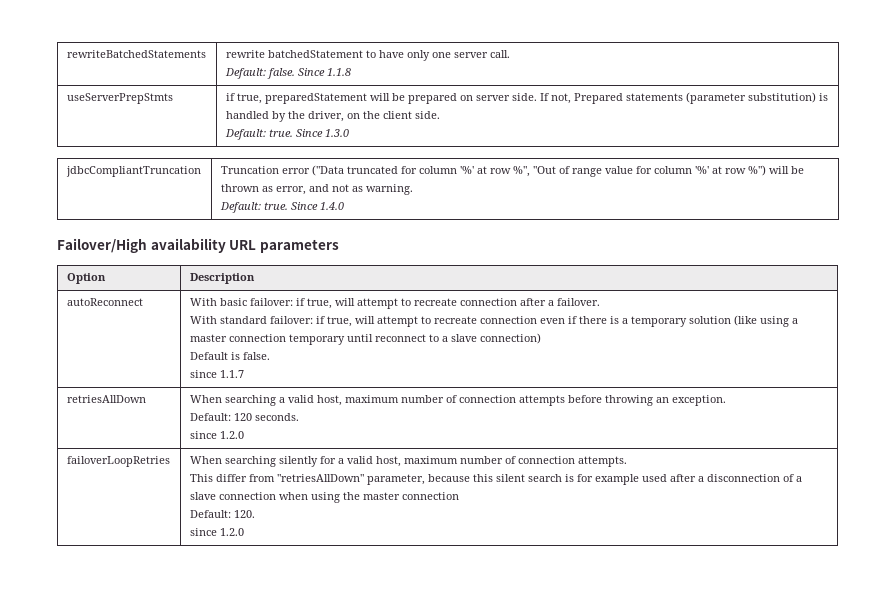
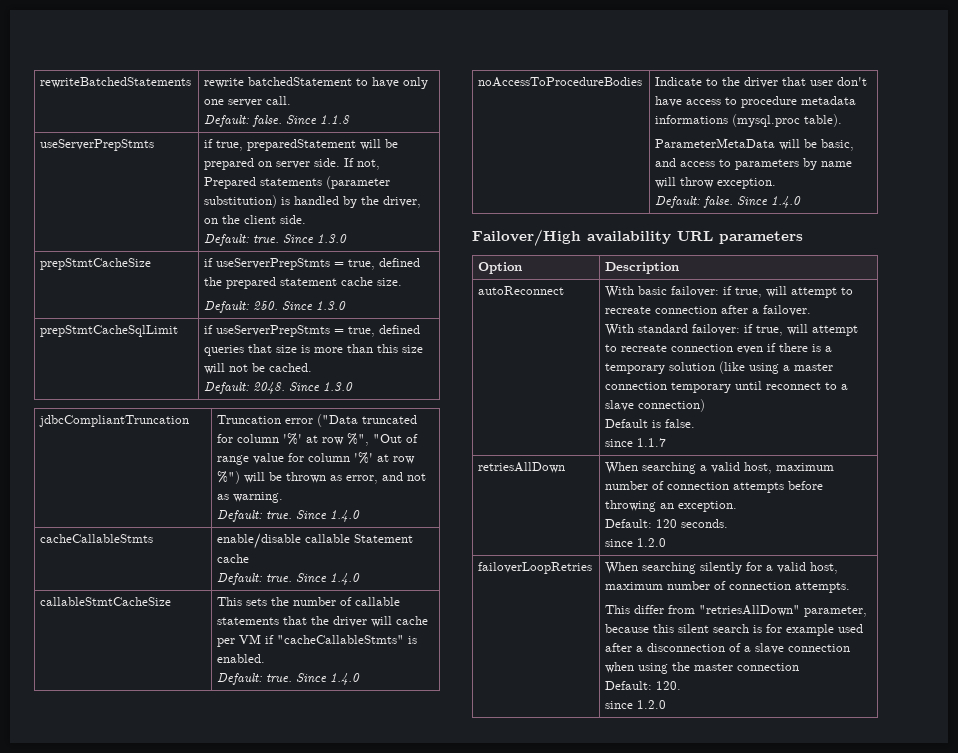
(349, 133) none -> [40,258,152,270] [204,258,421,270] [204,277,403,289] [204,301,347,313] [40,325,179,337] [204,325,421,337] [204,344,424,356] [204,363,313,374] [204,382,354,394] // prepStmtCacheSize | if useServerPrepStmts = true, defined the prepared statement cache size. // Default: 250. Since 1.3.0 // prepStmtCacheSqlLimit | if useServerPrepStmts = true, defined queries that size is more than this size will not be cached. // Default: 2048. Since 1.3.0
(344, 206) none -> [40,534,154,543] [217,533,414,549] [217,554,250,563] [217,573,361,585] [40,597,172,606] [217,597,401,606] [217,616,429,627] [217,634,418,647] [217,654,266,663] [217,673,361,685] [478,77,643,87] [655,77,868,88] [655,96,857,108] [655,114,843,127] [655,138,855,151] [655,158,853,170] [655,177,777,189] [655,196,802,208] // cacheCallableStmts | enable/disable callable Statement cache // Default: true. Since 1.4.0 // callableStmtCacheSize | This sets the number of callable statements that the driver will cache per VM if "cacheCallableStmts" is enabled. // Default: true. Since 1.4.0 // noAccessToProcedureBodies | Indicate to the driver that user don't have access to procedure metadata informations (mysql.proc table). // ParameterMetaData will be basic, and access to parameters by name will throw exception. // Default: false. Since 1.4.0

